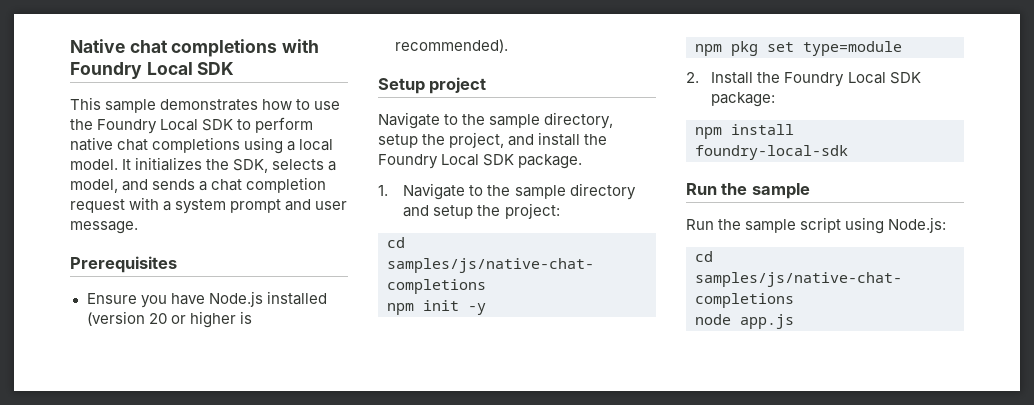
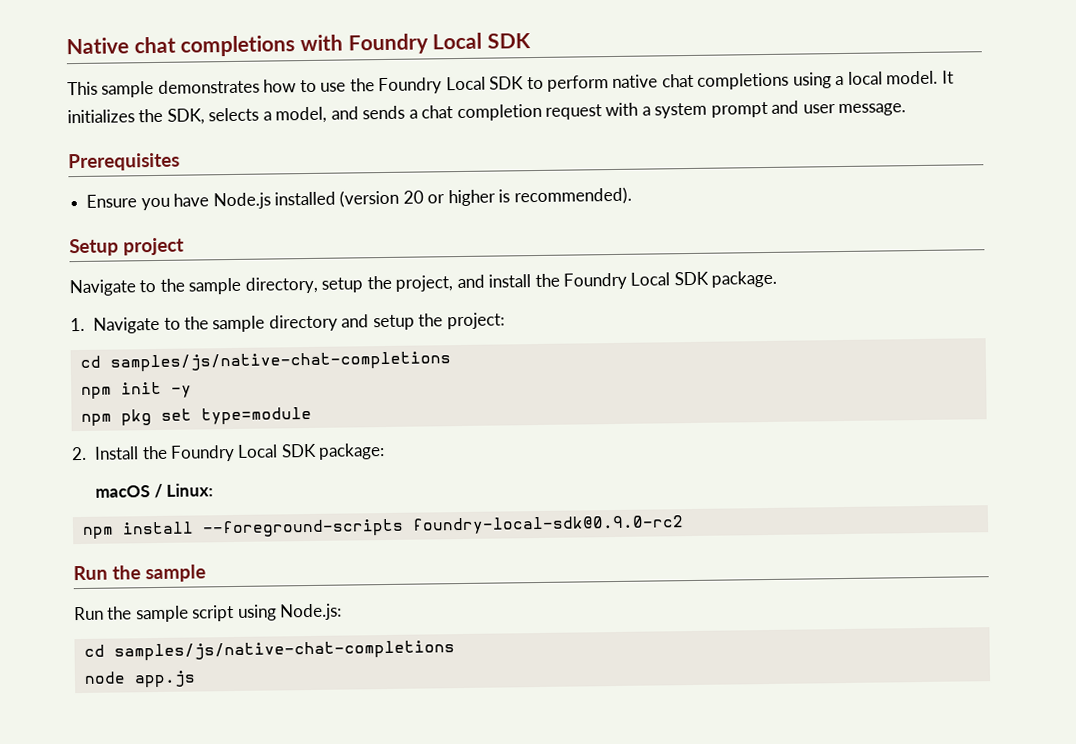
(776, 99) none -> [95,483,213,499] // macOS / Linux:
[695,145,848,160] foundry-local-sdk -> [201,515,684,538] --foreground-scripts foundry-local-sdk@0.9.0-rc2

